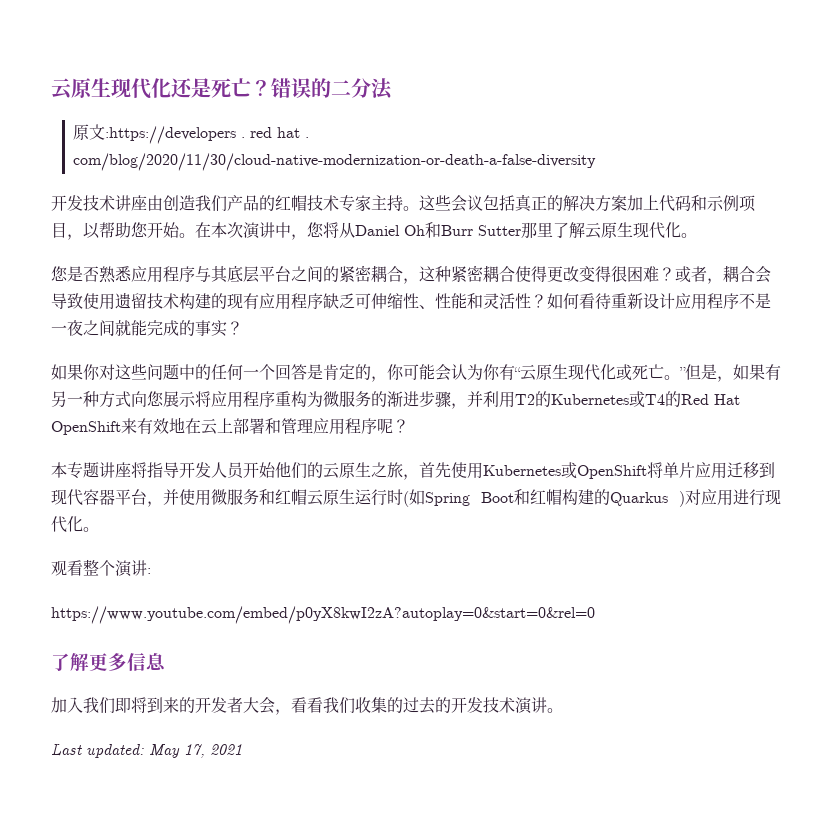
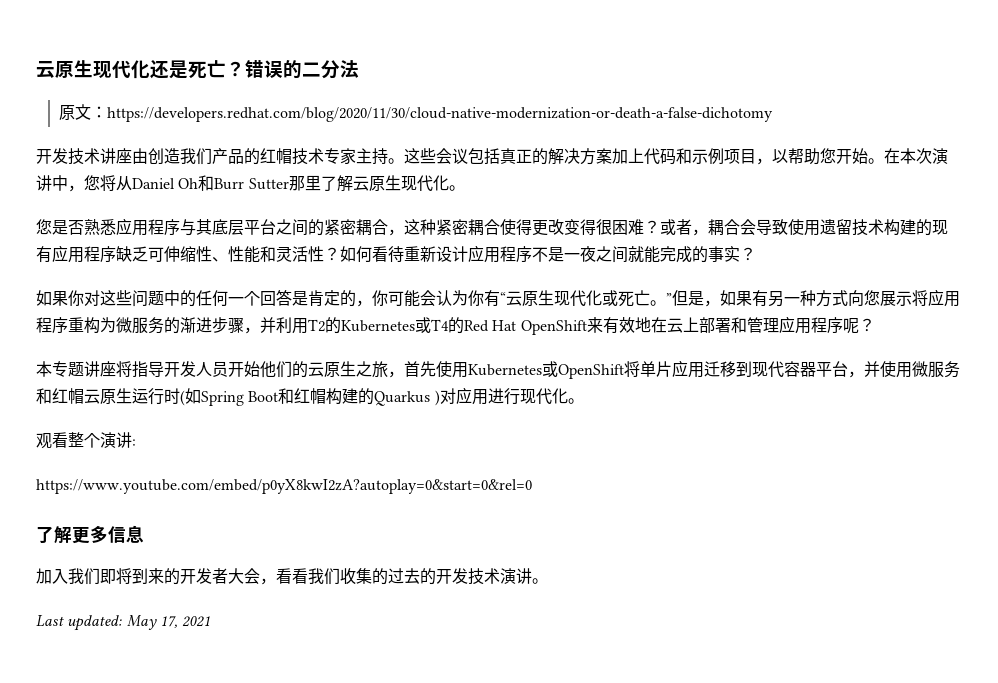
[105,126,310,144] [73,153,597,171] :https://developers . red hat . com/blog/2020/11/30/cloud-native-modernization-or-death-a-false-diversity -> [91,106,774,122] ：https://developers.redhat.com/blog/2020/11/30/cloud-native-modernization-or-death-a-false-dichotomy

